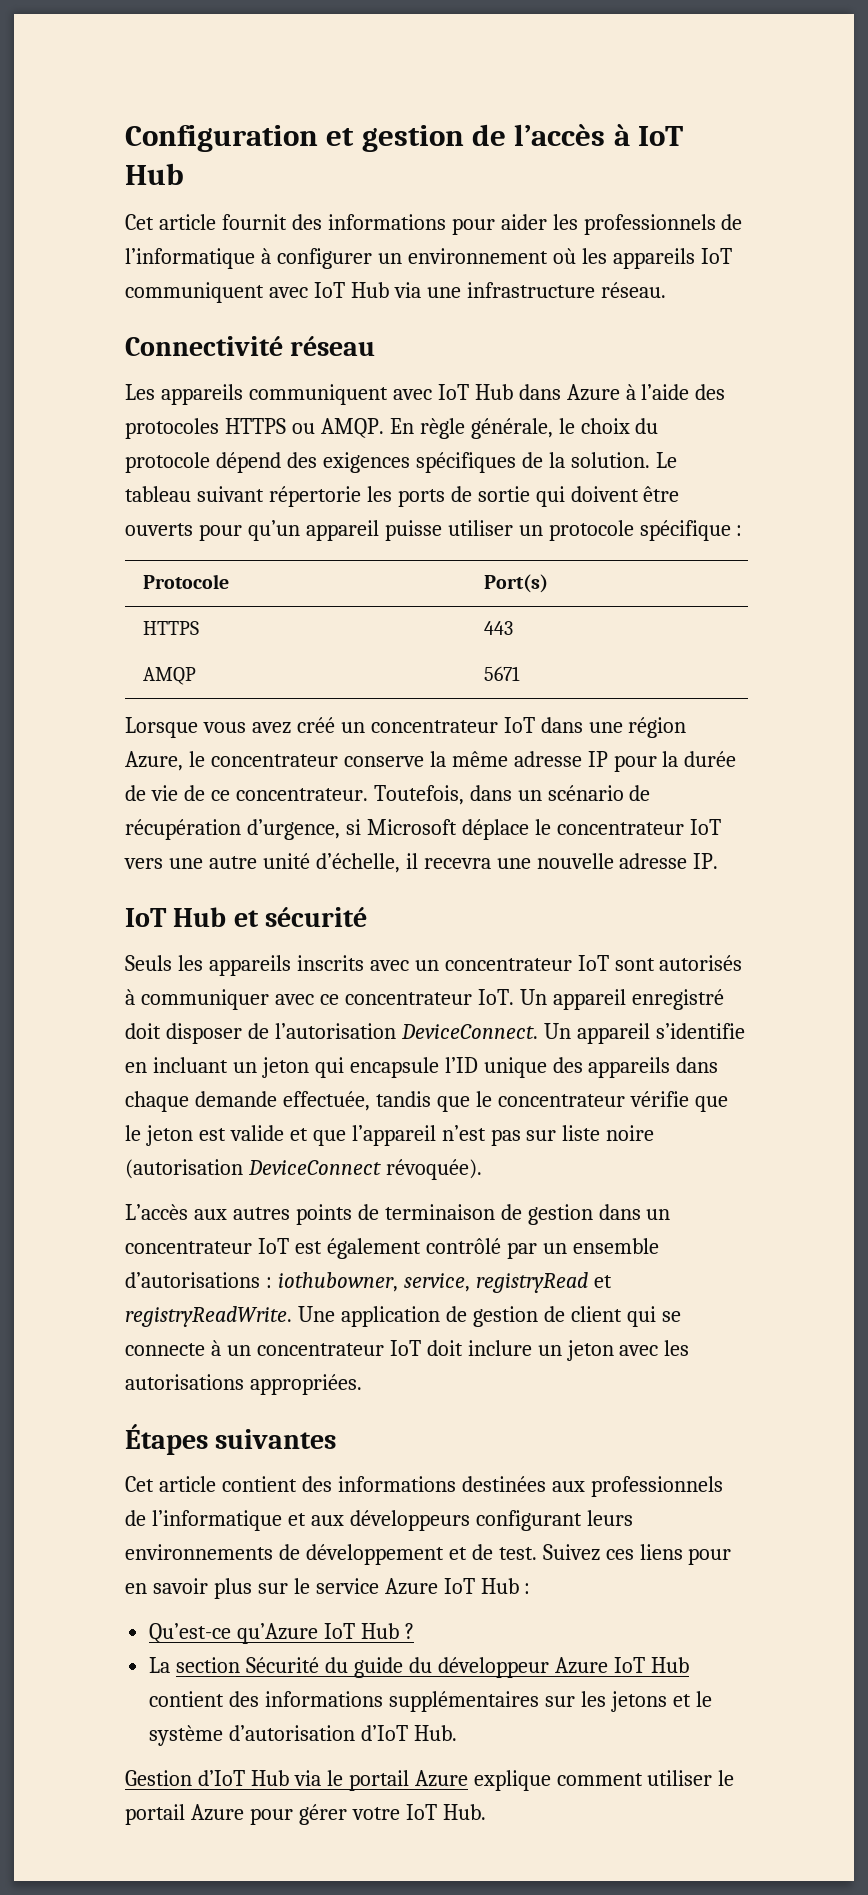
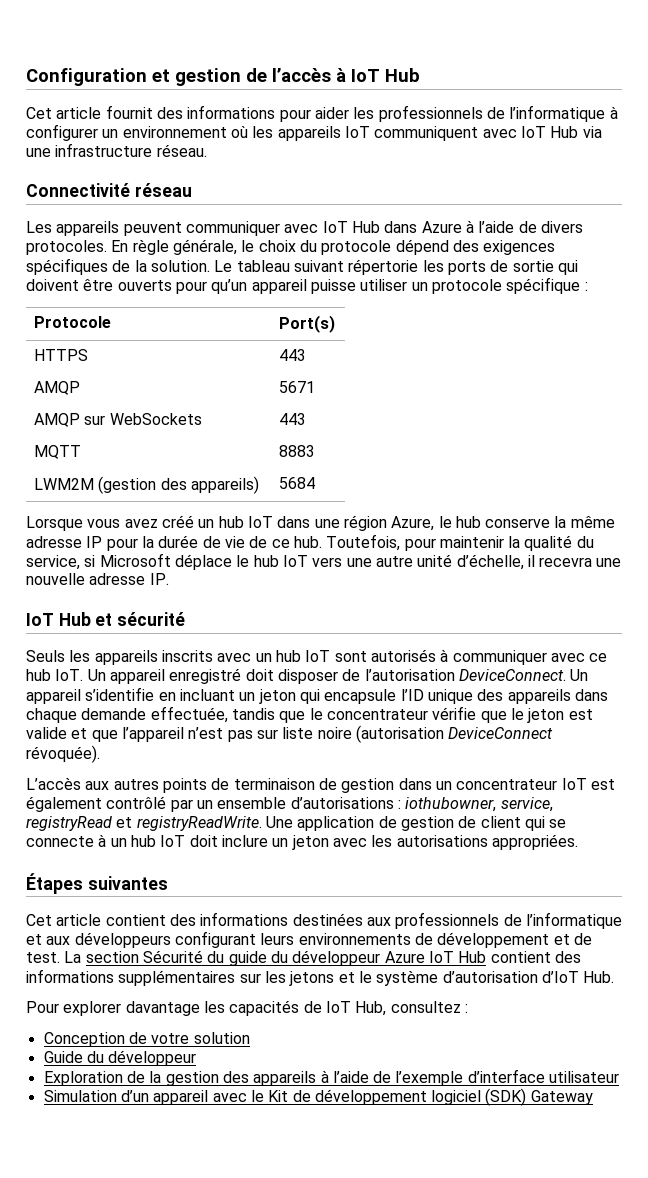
[248,384,388,405] communiquent -> [123,221,280,236] peuvent communiquer
[695,384,726,400] [125,418,384,439] des protocoles HTTPS ou AMQP. -> [518,221,583,233] [26,240,107,255] de divers protocoles.
(520, 673) none -> [33,413,202,427] [278,413,306,425] [33,445,81,459] [278,445,315,457] [33,476,259,494] [278,477,315,489] // AMQP sur WebSockets | 443 // MQTT | 8883 // LWM2M (gestion des appareils) | 5684
[370,720,498,733] concentrateur -> [218,516,244,528] hub
[210,754,338,767] concentrateur -> [455,516,481,528] hub
[235,785,651,805] [125,819,340,840] concentrateur. Toutefois, dans un scénario de récupération d’urgence, -> [293,534,594,551] [26,555,80,570] hub. Toutefois, pour maintenir la qualité du service,
[556,822,684,835] concentrateur -> [253,555,279,567] hub
[444,958,572,971] concentrateur -> [275,650,301,662] hub
[344,992,472,1005] concentrateur -> [26,669,51,681] hub
[256,1343,384,1356] concentrateur -> [130,835,156,847] hub
[542,1544,732,1565] [125,1578,531,1599] [149,1623,414,1644] Suivez ces liens pour en savoir plus sur le service Azure IoT Hub : // Qu’est-ce qu’Azure IoT Hub ? // -> (60, 957) none
[125,1770,735,1791] [125,1804,486,1825] Gestion d’IoT Hub via le portail Azure explique comment utiliser le portail Azure pour gérer votre IoT Hub. -> [26,1000,468,1016] [43,1032,250,1047] [43,1050,197,1066] [43,1069,620,1086] [43,1088,593,1106] Pour explorer davantage les capacités de IoT Hub, consultez : // Conception de votre solution // Guide du développeur // Exploration de la gestion des appareils à l’aide de l’exemple d’interface utilisateur // Simulation d’un appareil avec le Kit de développement logiciel (SDK) Gateway

